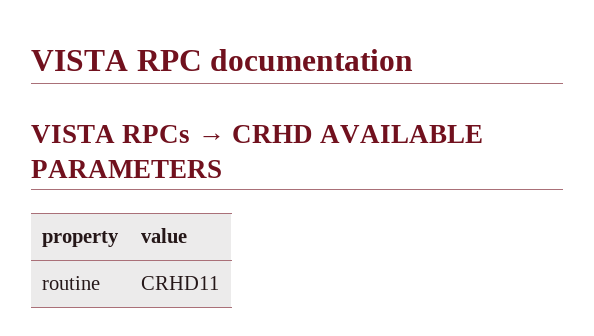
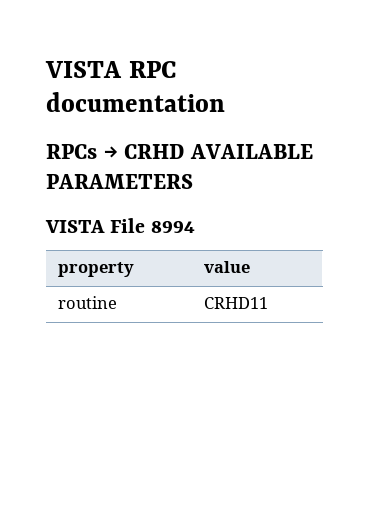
[31,125,115,143] VISTA -> (225, 102) none
(222, 169) none -> [45,218,196,233] // VISTA File 8994

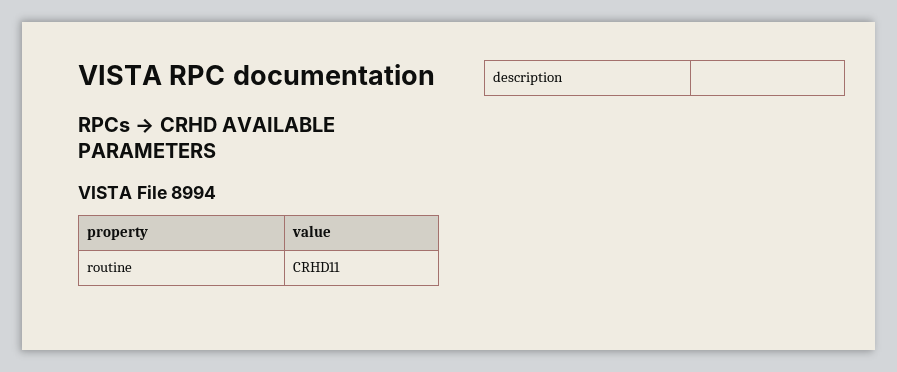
(269, 303) none -> [493,71,564,85] // description |

